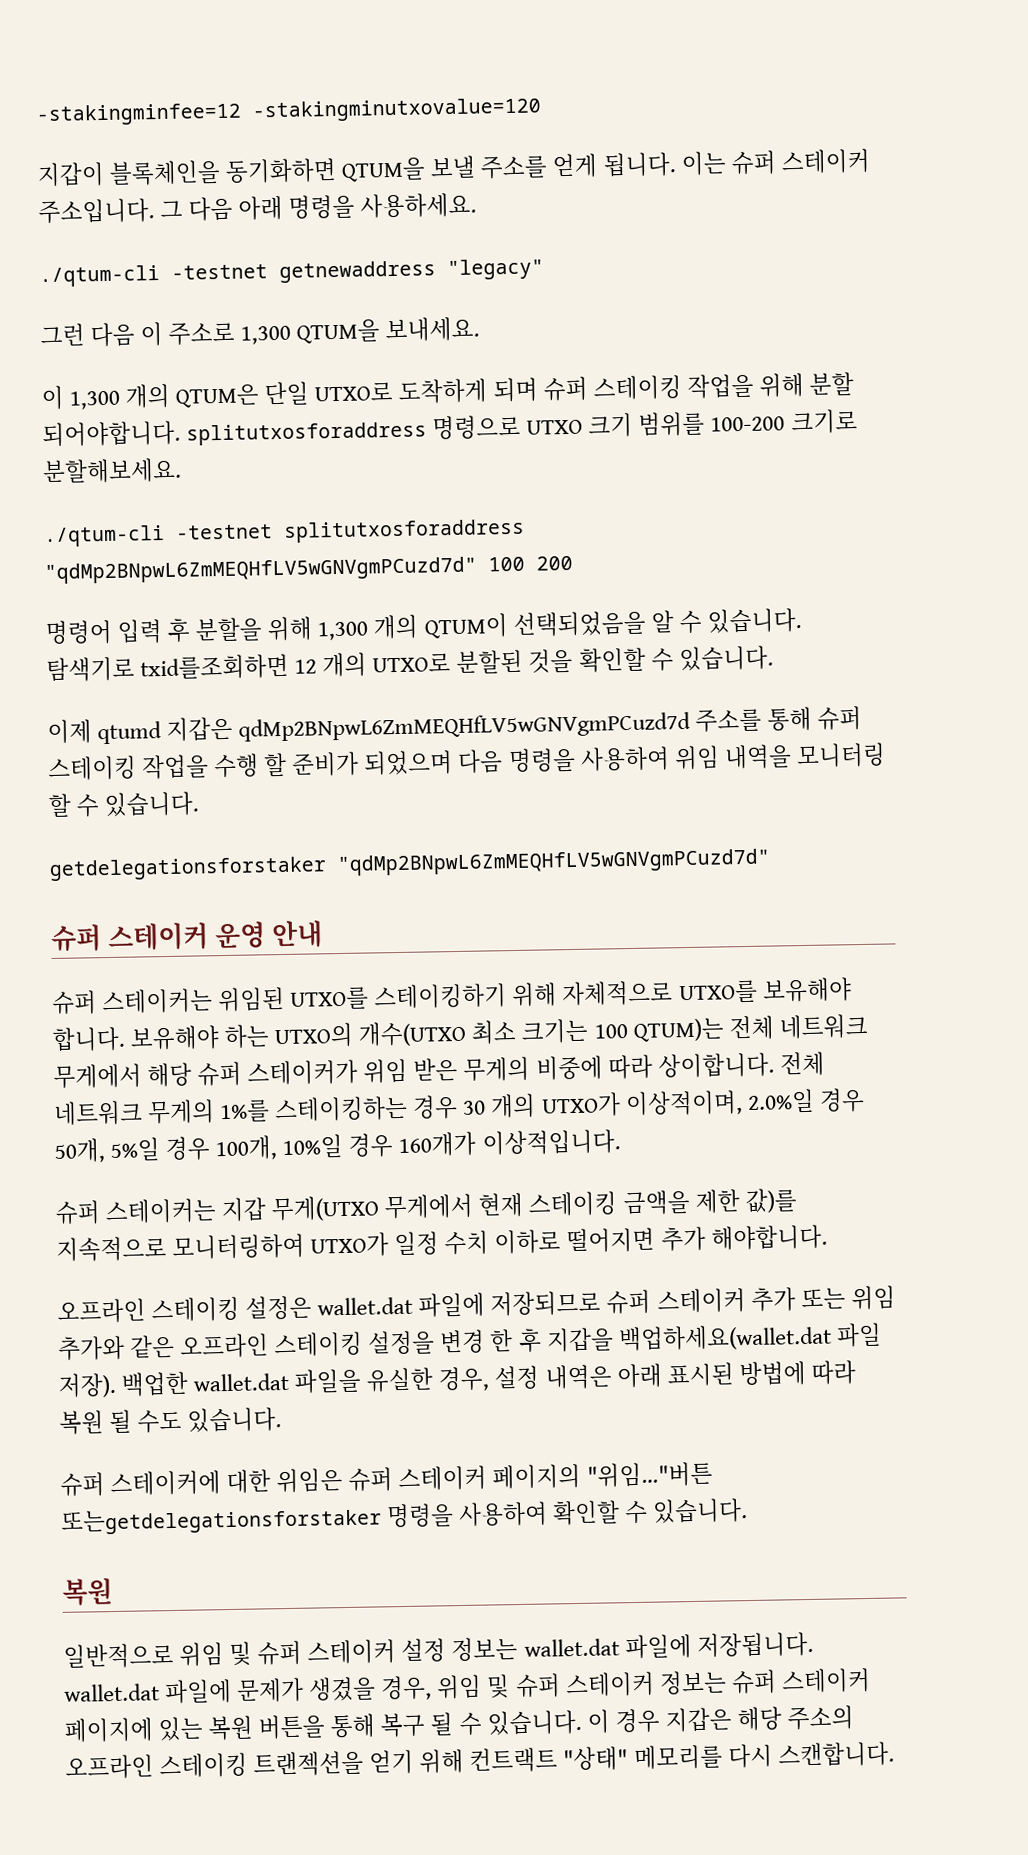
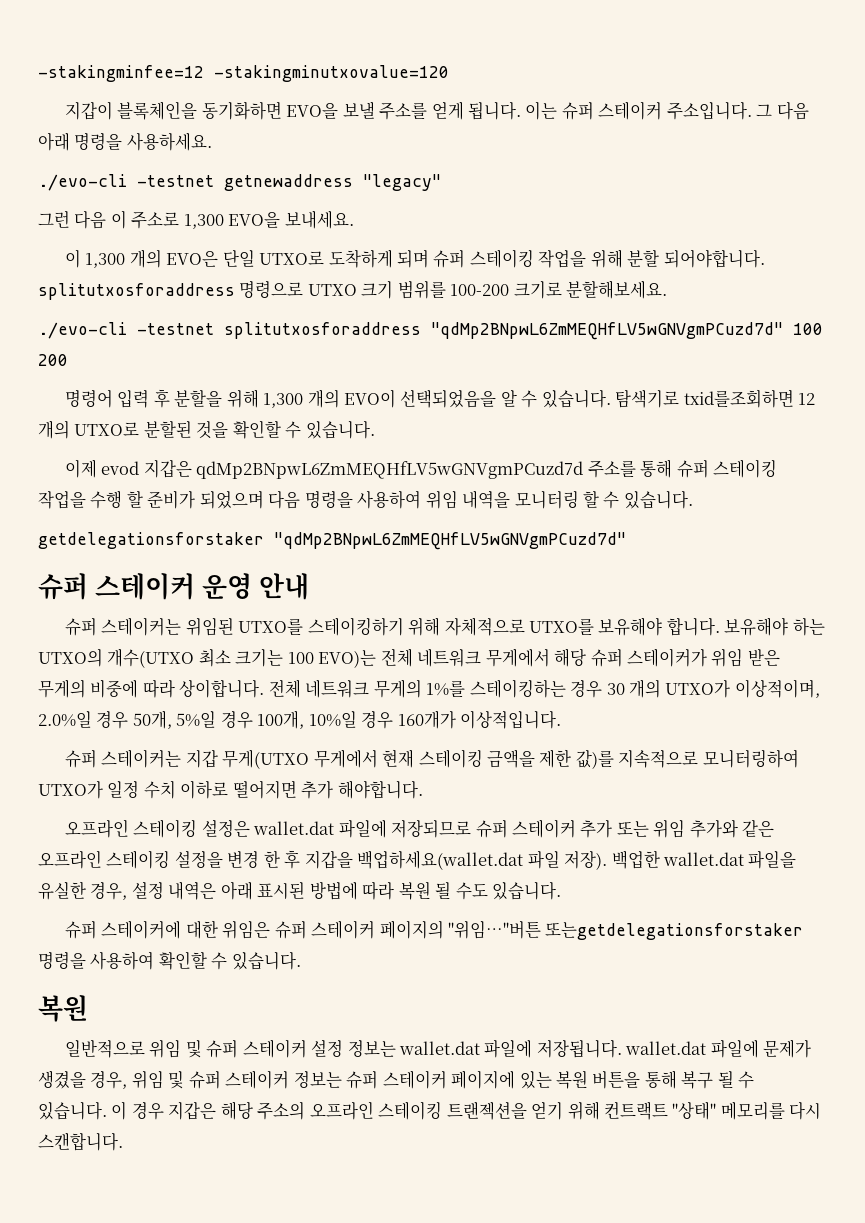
[341,157,427,182] QTUM을 -> [286,103,339,119] EVO을
[39,265,160,288] ./qtum-cli -> [38,174,127,191] ./evo-cli
[296,319,381,344] QTUM을 -> [228,212,281,228] EVO을
[175,383,260,408] QTUM은 -> [166,251,219,267] EVO은
[44,524,165,548] ./qtum-cli -> [38,322,127,339] ./evo-cli
[423,613,508,639] QTUM이 -> [344,389,397,408] EVO이
[97,721,163,745] qtumd -> [101,461,140,475] evod
[632,1017,724,1042] QTUM)는 -> [318,650,377,668] EVO)는

